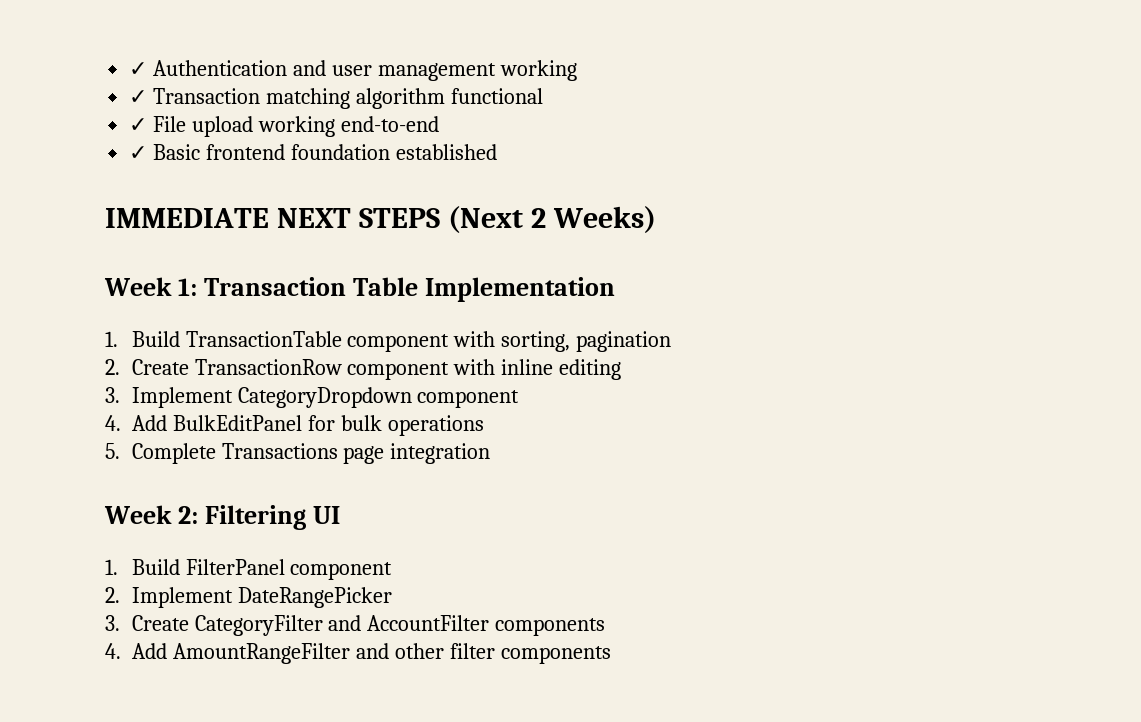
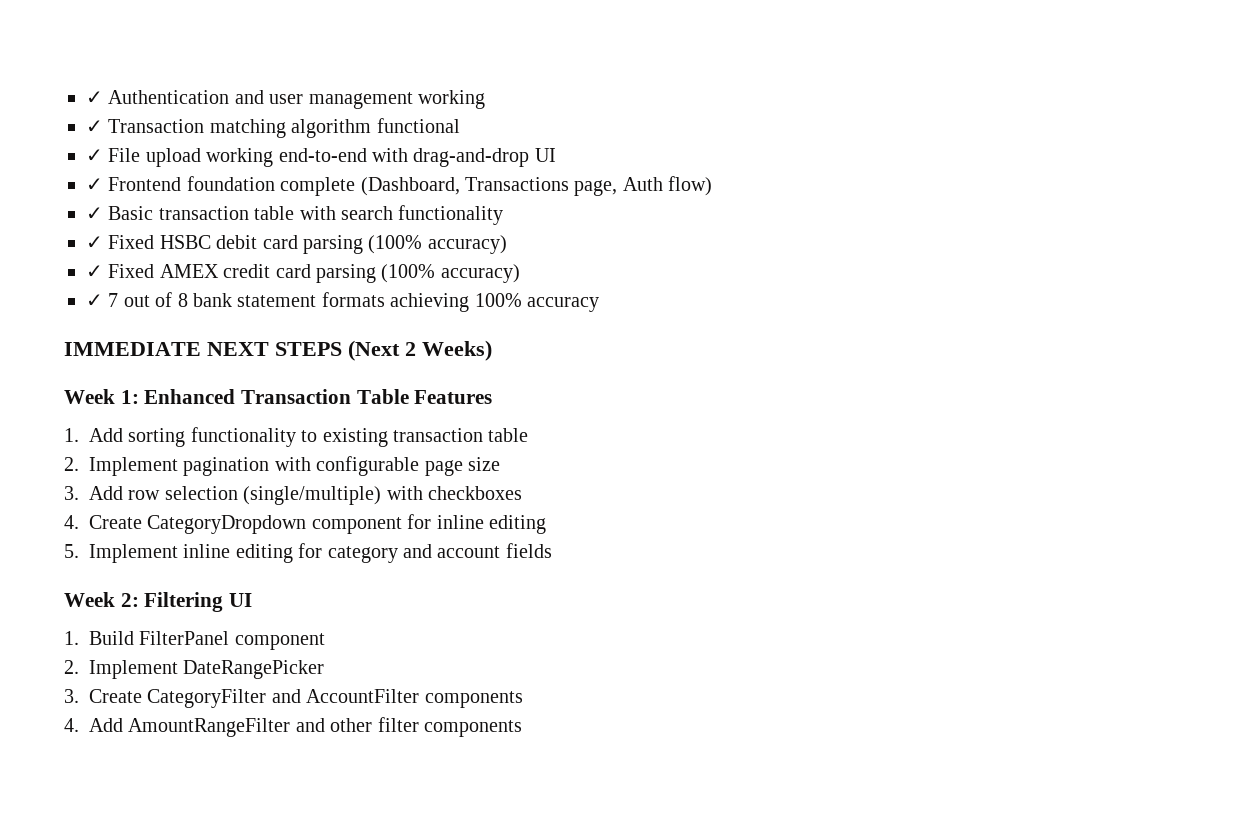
[129,144,497,160] // ✓ Basic frontend foundation established -> [372,148,556,167] [86,176,713,196] [86,205,504,225] [86,235,507,254] [86,264,520,283] [86,292,599,312] with drag-and-drop UI // ✓ Frontend foundation complete (Dashboard, Transactions page, Auth flow) // ✓ Basic transaction table with search functionality // ✓ Fixed HSBC debit card parsing (100% accuracy) // ✓ Fixed AMEX credit card parsing (100% accuracy) // ✓ 7 out of 8 bank statement formats achieving 100% accuracy
(197, 287) none -> [144,389,236,404] Enhanced
[424,277,615,302] [105,331,672,352] [105,359,622,380] [105,387,520,408] [105,415,484,436] [105,443,491,464] Implementation // 1. Build TransactionTable component with sorting, pagination // 2. Create TransactionRow component with inline editing // 3. Implement CategoryDropdown component // 4. Add BulkEditPanel for bulk operations // 5. Complete Transactions page integration -> [414,390,493,404] [64,427,529,447] [64,456,500,476] [64,486,522,505] [64,514,546,534] [64,543,552,563] Features // 1. Add sorting functionality to existing transaction table // 2. Implement pagination with configurable page size // 3. Add row selection (single/multiple) with checkboxes // 4. Create CategoryDropdown component for inline editing // 5. Implement inline editing for category and account fields

